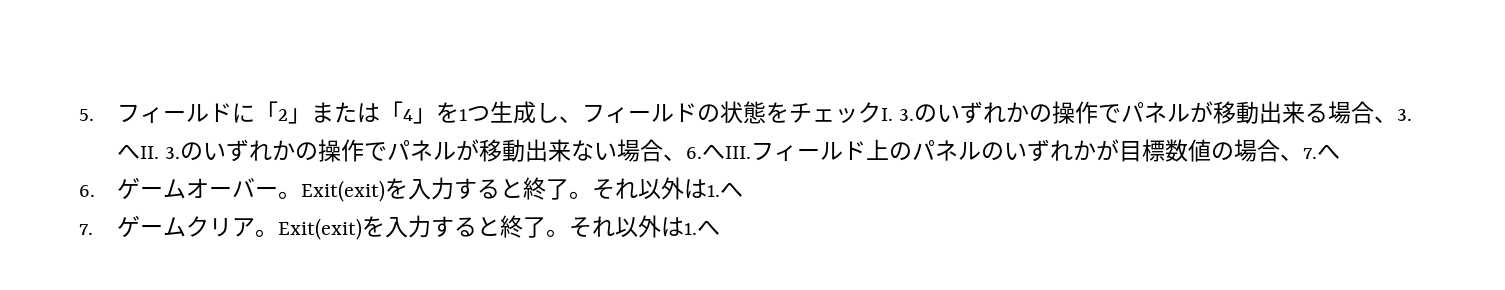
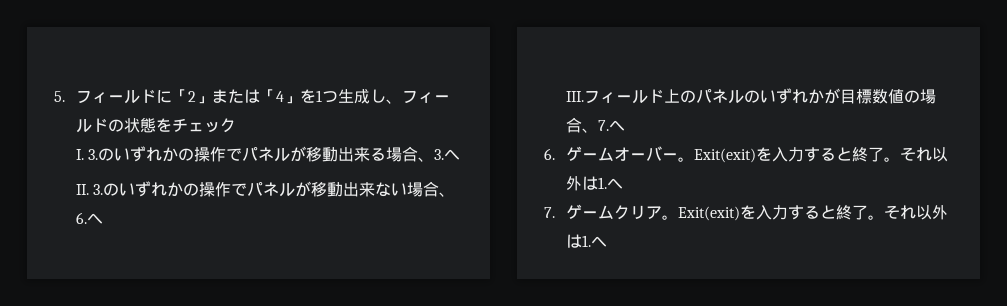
(881, 112) none -> (236, 125) //
(140, 151) none -> (460, 154) //
(726, 151) none -> (103, 218) //

